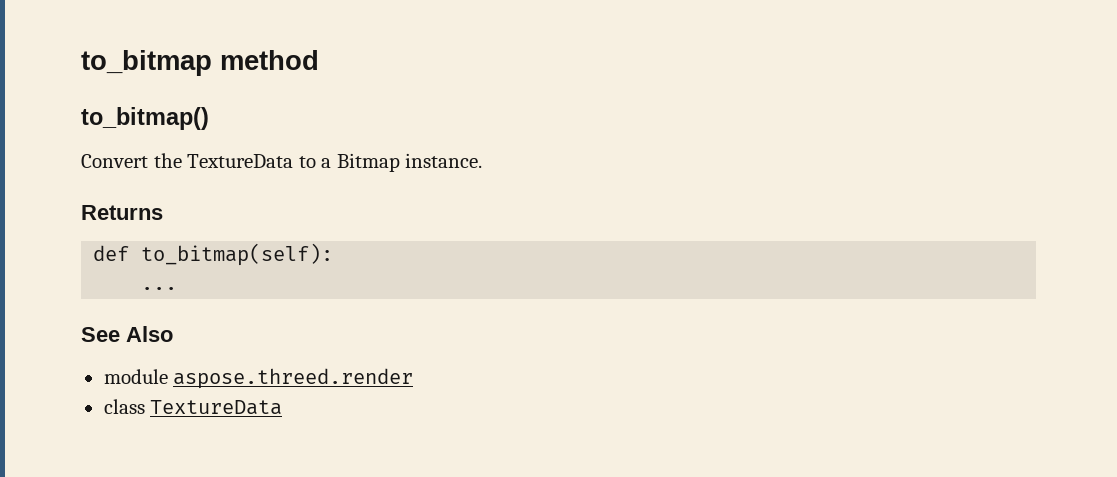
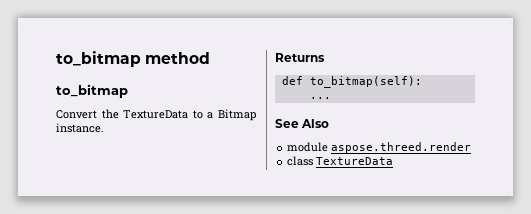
[81,107,209,130] to_bitmap() -> [56,84,128,98] to_bitmap

